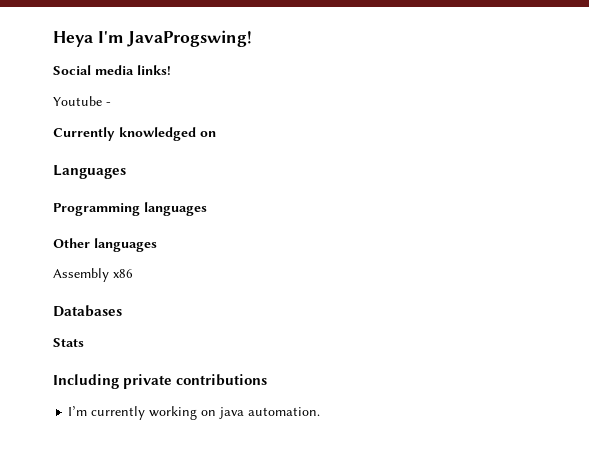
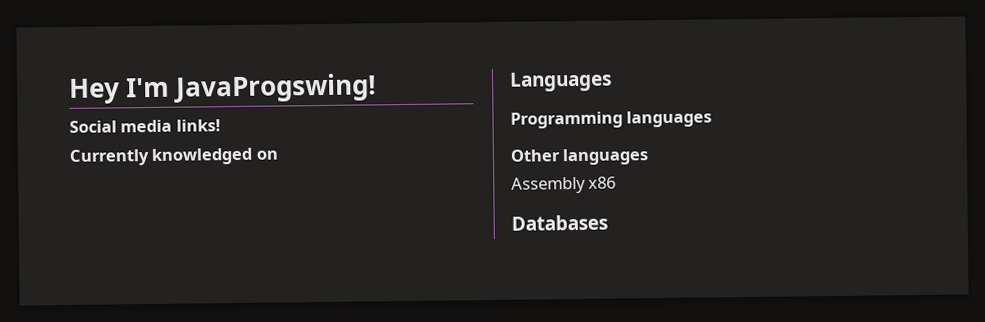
[53,31,93,47] Heya -> [69,78,120,104] Hey
[53,96,111,106] // Youtube - -> (221, 125) none
[53,338,84,347] [53,374,268,389] [68,406,321,420] // Stats // Including private contributions // I’m currently working on java automation. -> (608, 222) none

